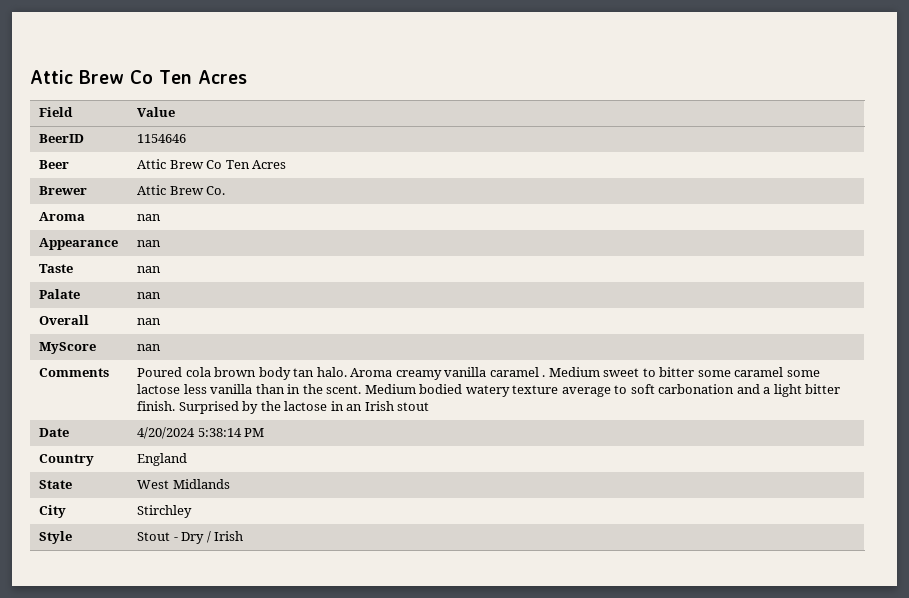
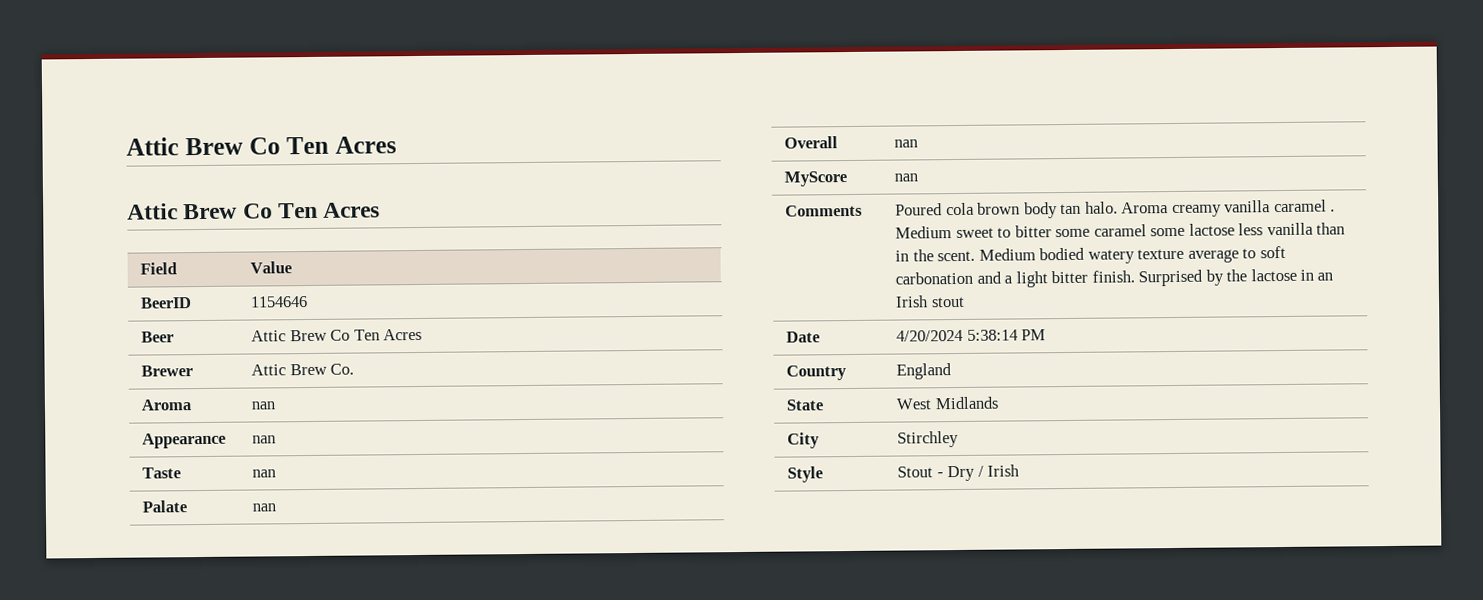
[30,70,247,84] Attic Brew Co Ten Acres -> [126,136,397,156] [127,202,381,220] Attic Brew Co Ten Acres // Attic Brew Co Ten Acres

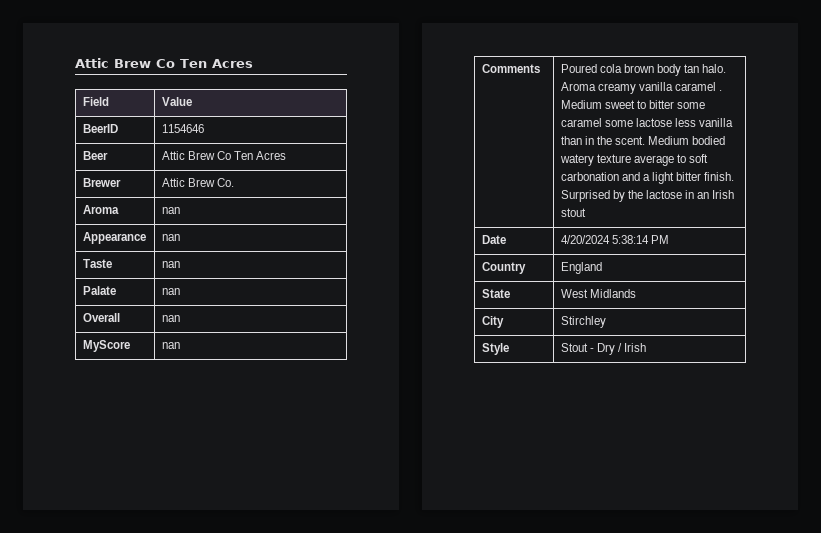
[126,136,397,156] [127,202,381,220] Attic Brew Co Ten Acres // Attic Brew Co Ten Acres -> [75,58,253,68] Attic Brew Co Ten Acres

